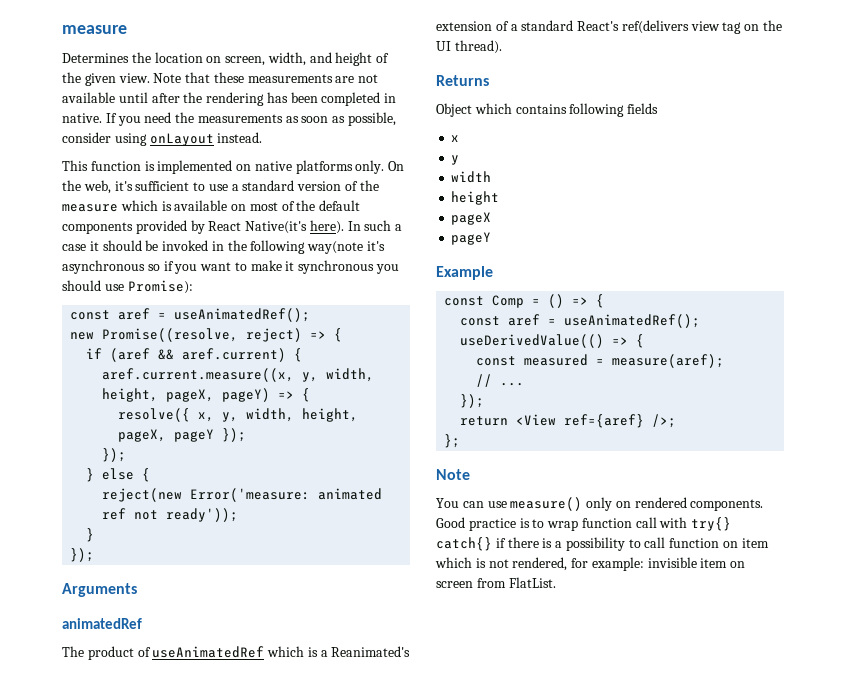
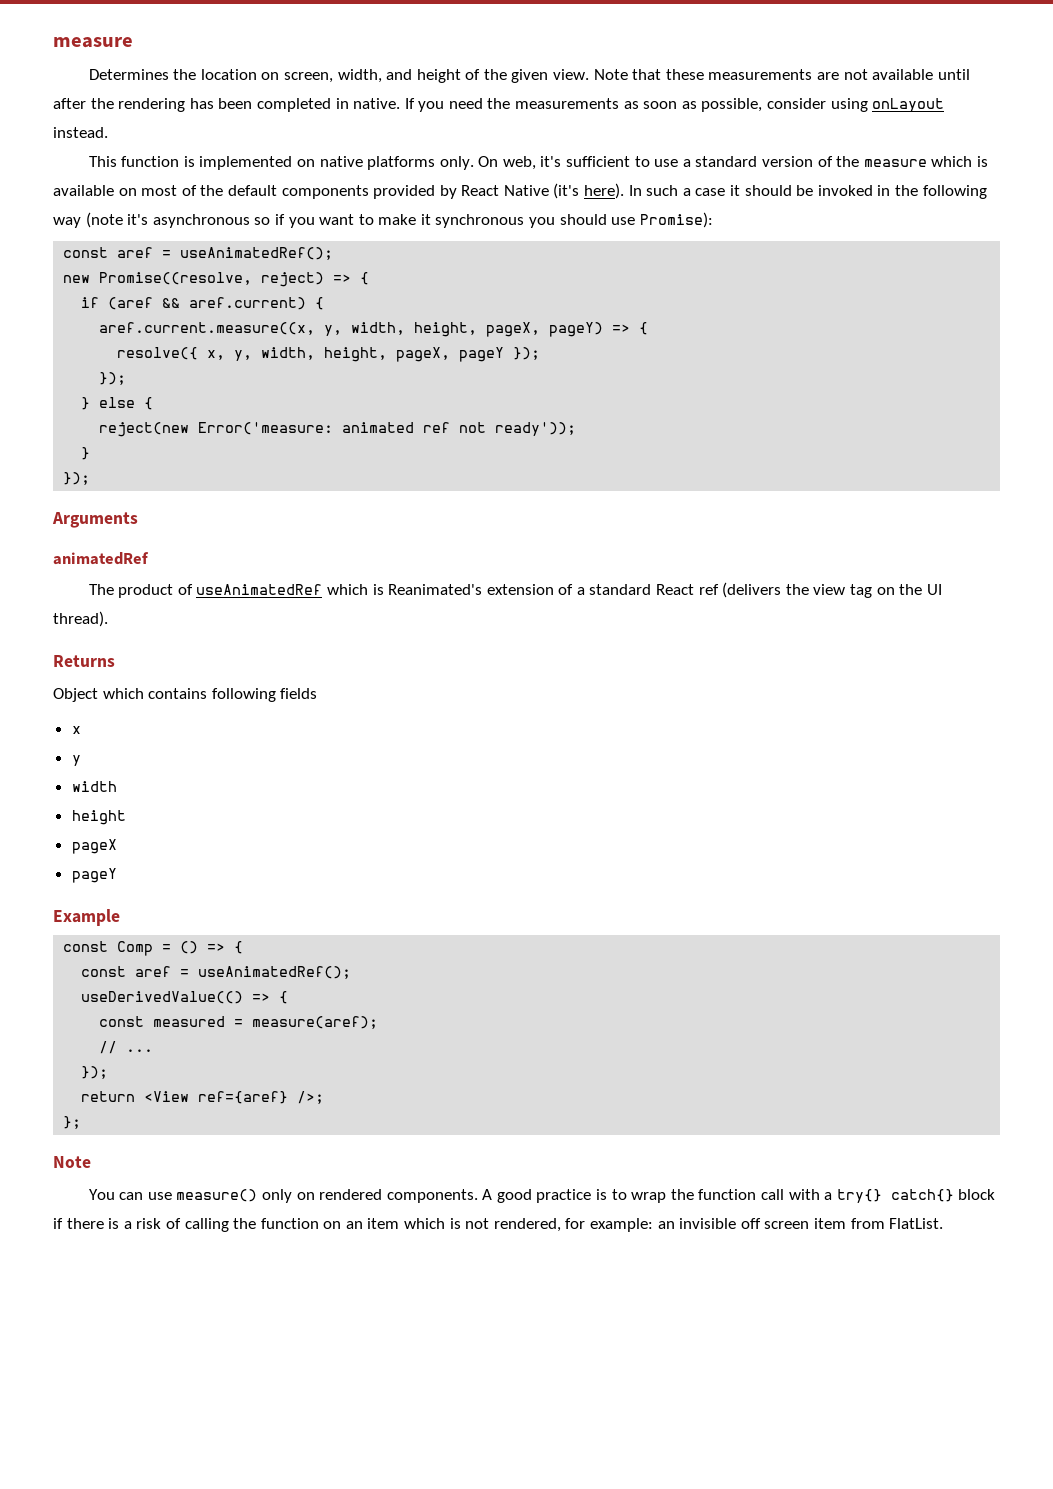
[62,180,81,191] the -> (499, 161) none
[245,221,308,234] Native(it's -> [503,183,580,199] Native (it's
[307,241,364,254] way(note -> [53,212,123,228] way (note
[320,650,328,657] a -> (384, 589) none
[577,20,689,34] React's ref(delivers -> [656,582,809,598] React ref (delivers the
[436,517,465,528] Good -> [482,1189,532,1203] A good
(579, 525) none -> [670,1189,694,1200] the
(688, 522) none -> [824,1192,833,1200] a
(492, 544) none -> [958,1189,996,1200] block
[565,537,666,551] possibility to call -> [136,1218,257,1232] risk of calling the
(739, 544) none -> [345,1221,363,1229] an
[647,557,746,568] [436,581,473,588] invisible item on screen -> [657,1218,846,1229] an invisible off screen item

